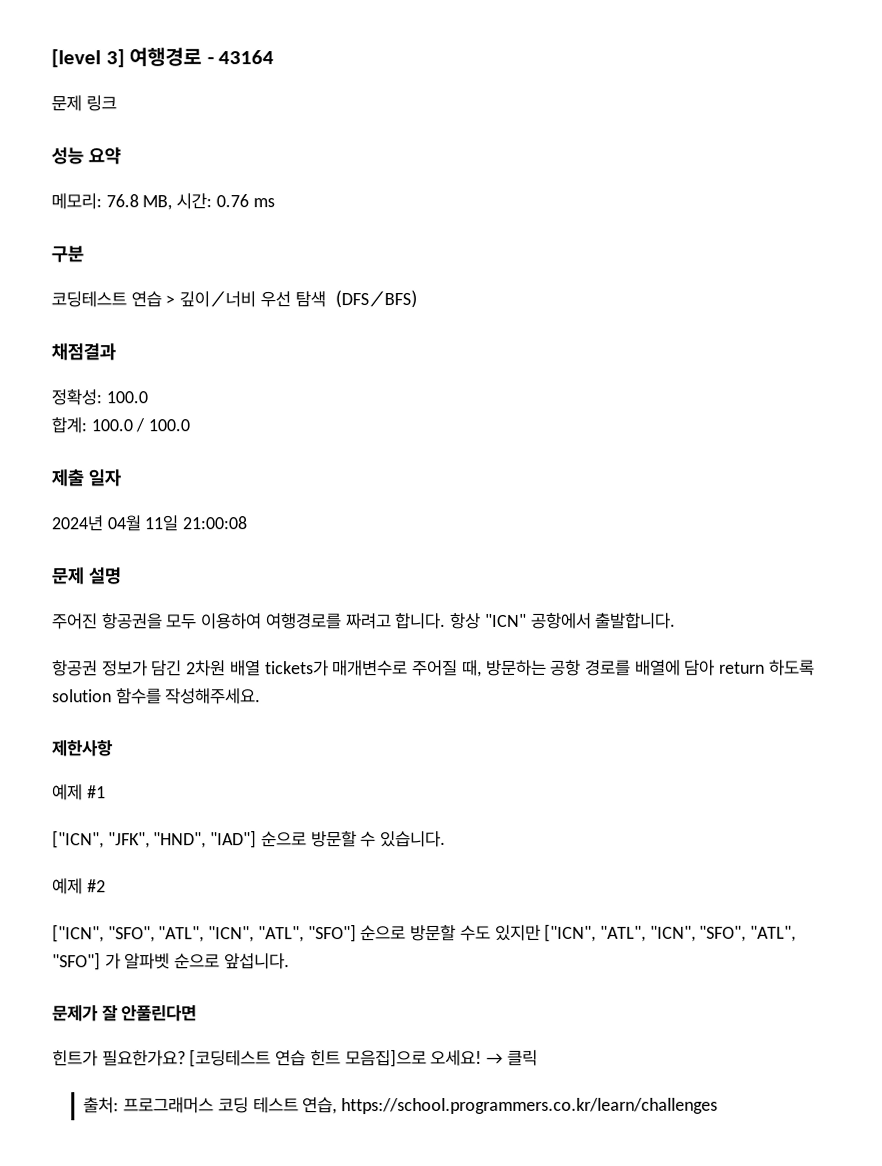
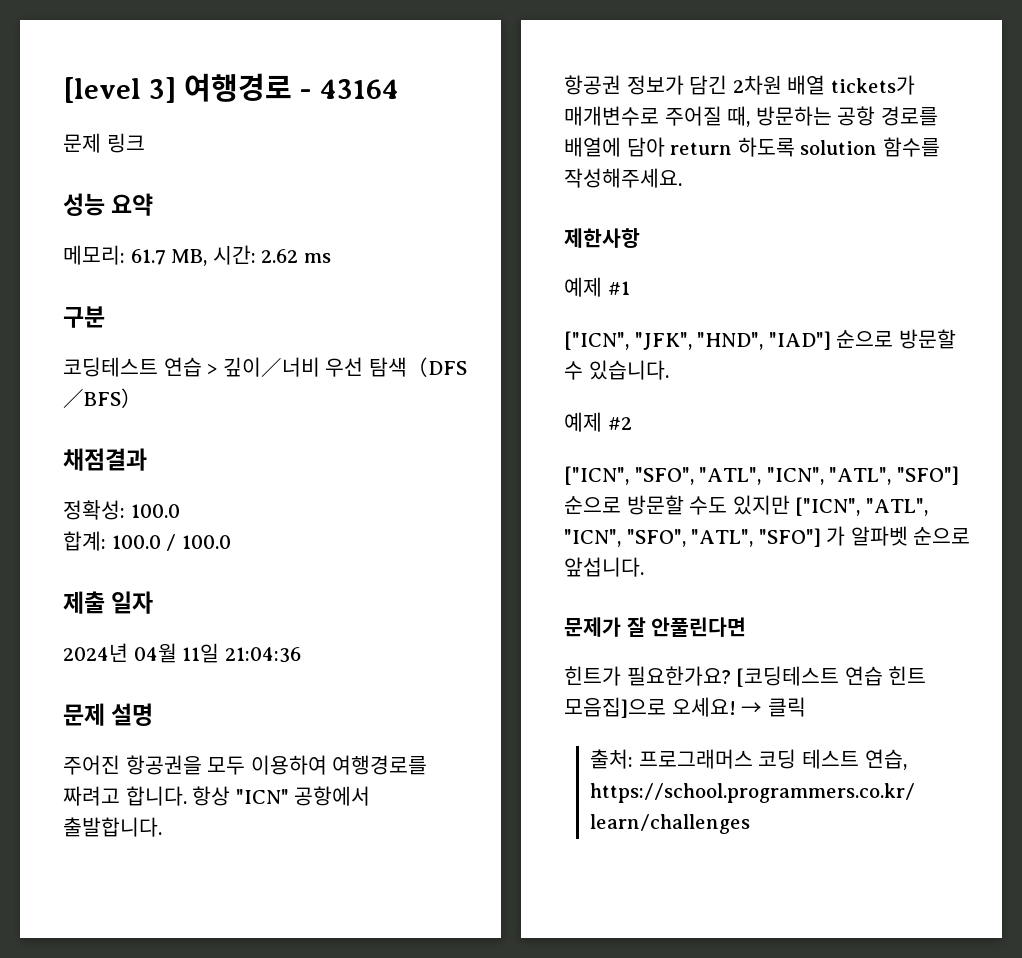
[105,194,139,208] 76.8 -> [130,249,166,265] 61.7
[215,194,249,208] 0.76 -> [261,249,299,263] 2.62
[182,516,248,530] 21:00:08 -> [224,647,301,663] 21:04:36

